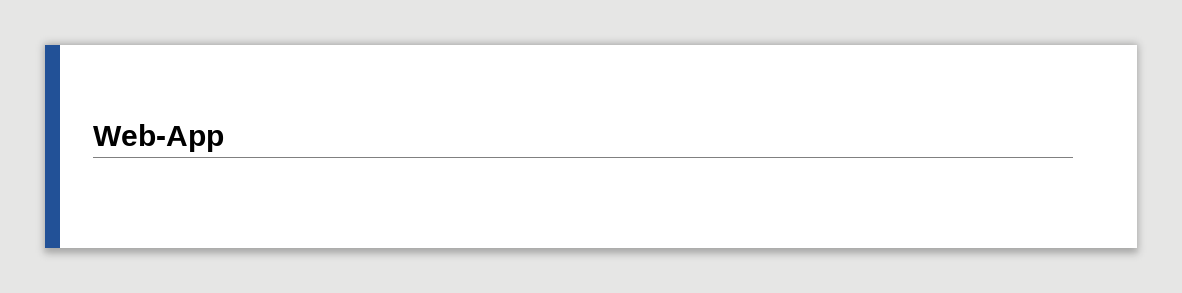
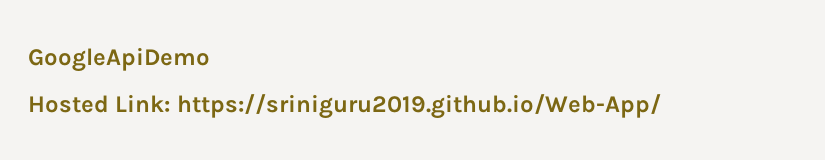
[93,124,224,152] Web-App -> [28,47,210,72] [28,94,661,119] GoogleApiDemo // Hosted Link: https://sriniguru2019.github.io/Web-App/

